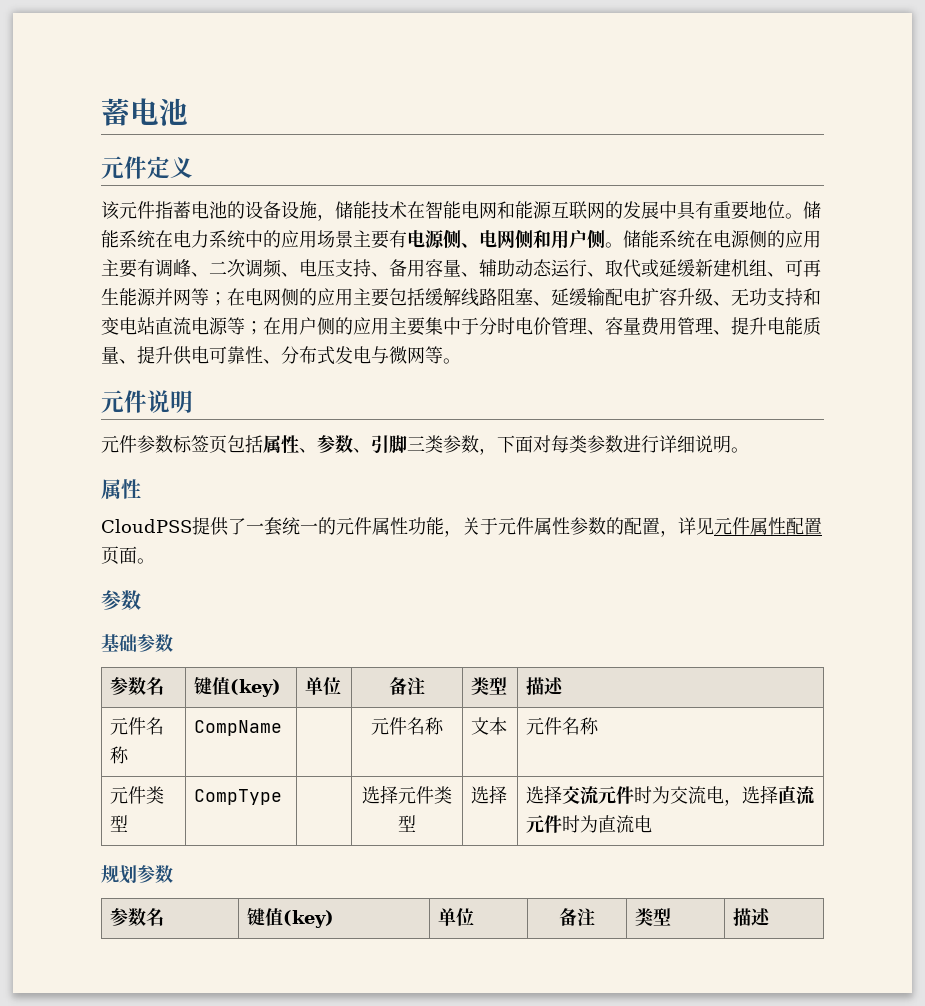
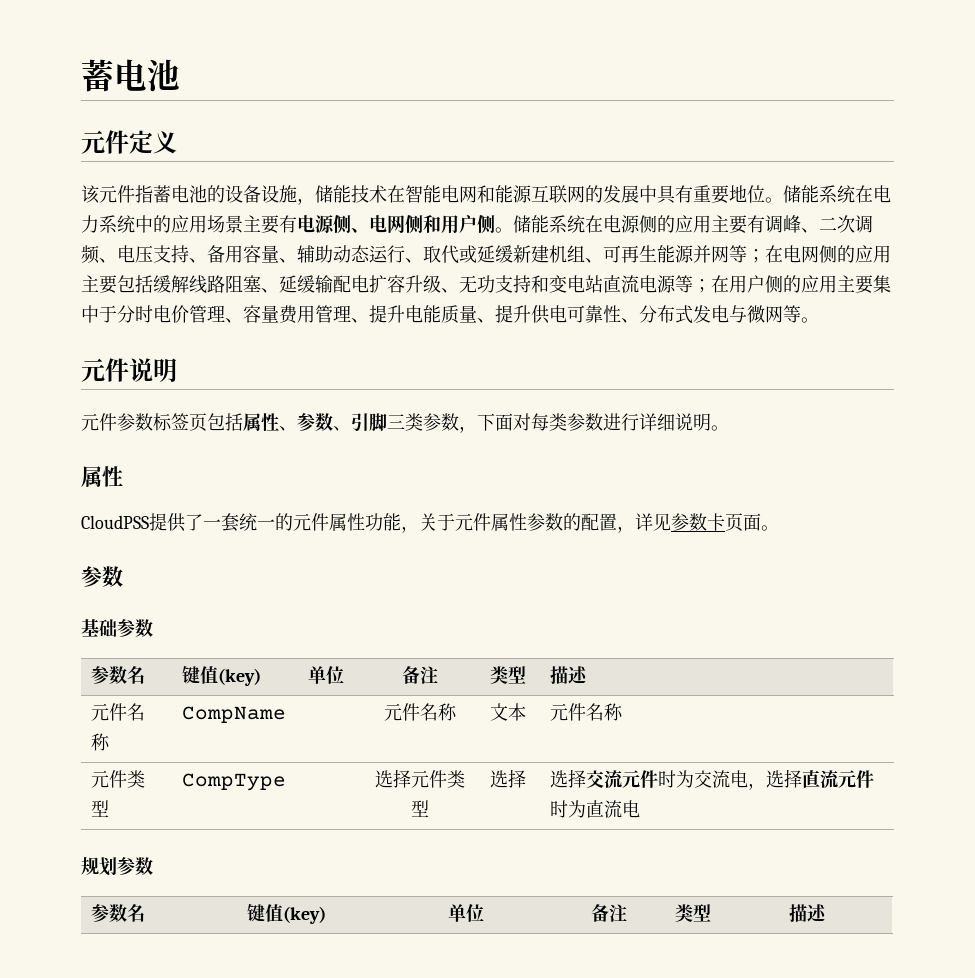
[714,517,822,535] 元件属性配置 -> [671,513,725,531] 参数卡

